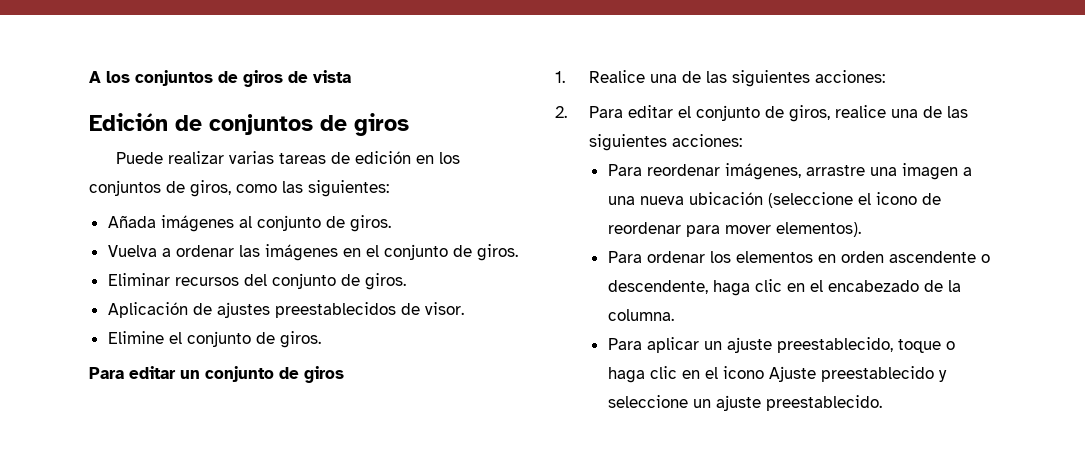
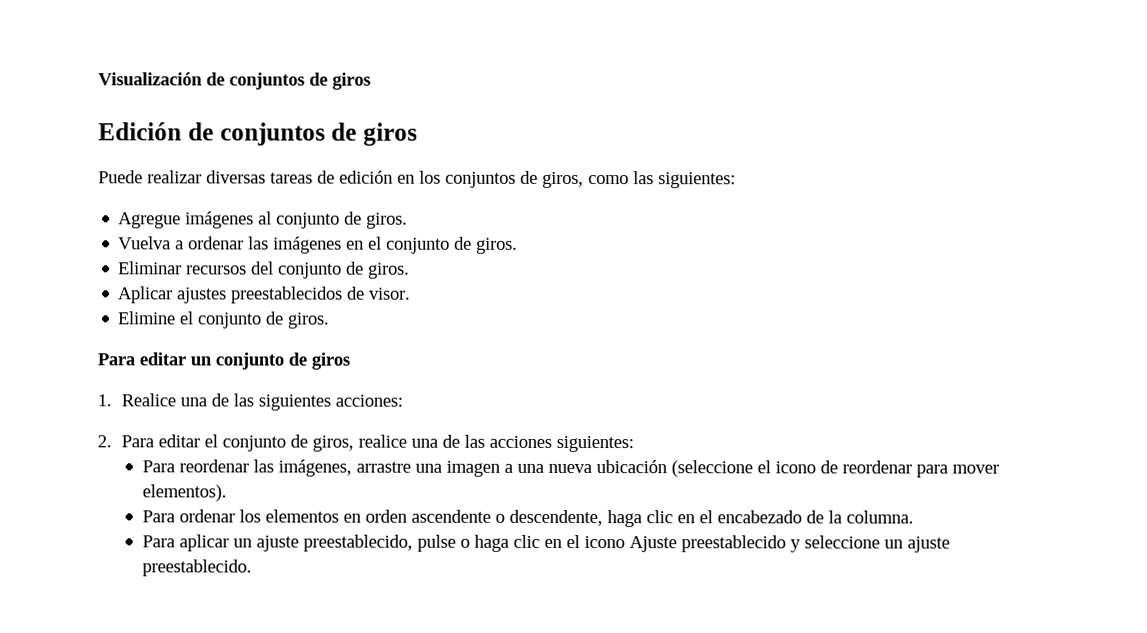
[89,70,351,87] A los conjuntos de giros de vista -> [98,72,371,90] Visualización de conjuntos de giros
[228,151,274,164] varias -> [206,170,266,184] diversas
[107,215,156,228] Añada -> [118,212,182,229] Agregue
[107,302,212,318] Aplicación de -> [118,286,174,304] Aplicar
[588,134,742,151] siguientes acciones: -> [489,435,635,453] acciones siguientes:
(720, 170) none -> [252,459,274,473] las
[897,339,941,353] toque -> [416,534,456,552] pulse

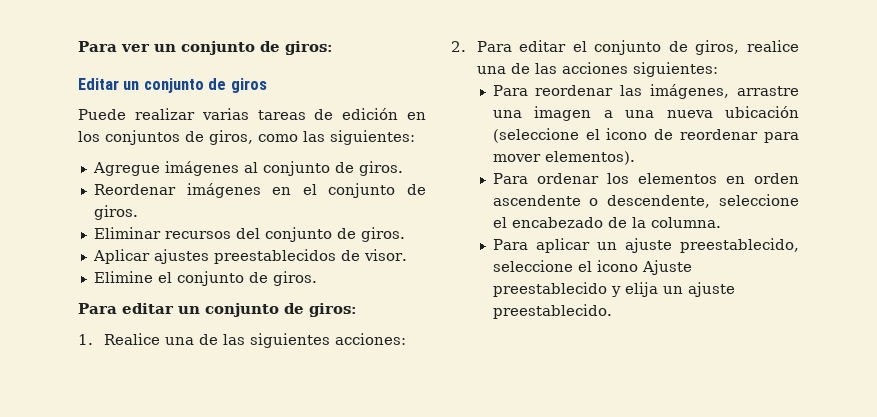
[98,72,371,90] [98,122,326,146] Visualización de conjuntos de giros // Edición de conjuntos -> [78,41,333,55] [78,78,204,93] Para ver un conjunto de giros: // Editar un conjunto
[206,170,266,184] diversas -> [201,108,249,120] varias
[118,236,270,250] Vuelva a ordenar las -> [93,184,176,195] Reordenar
[311,352,350,370] giros -> [309,303,357,317] giros:
[606,510,695,528] haga clic en -> [719,194,799,206] seleccione
[416,534,562,552] pulse o haga clic en -> [492,260,573,272] seleccione
[803,535,880,549] seleccione -> [624,282,658,297] elija

